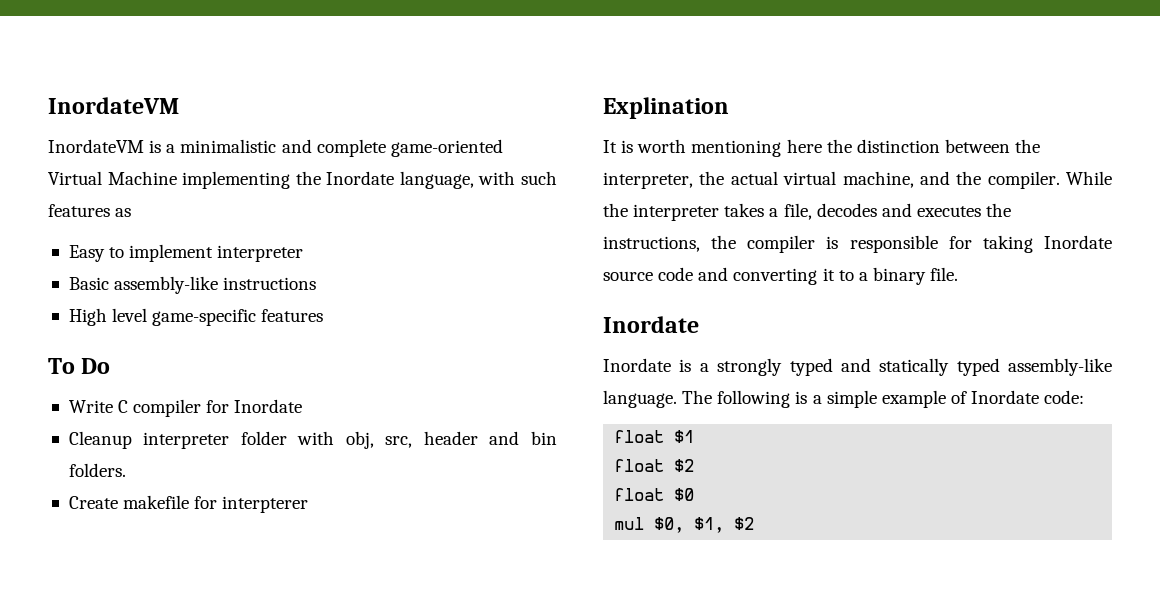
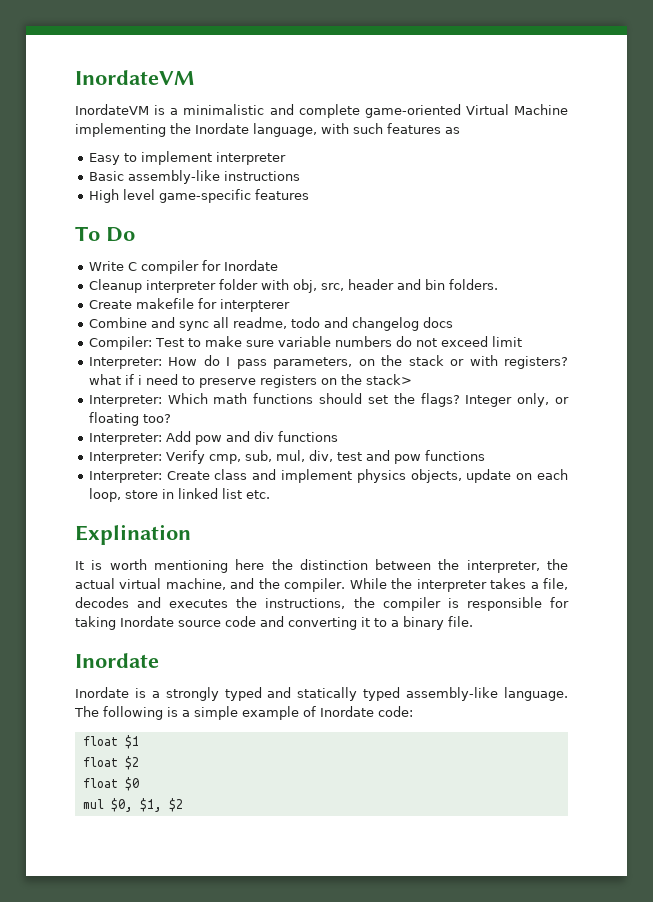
(309, 504) none -> [88,317,453,331] [88,336,522,350] [88,355,569,369] [88,374,412,388] [88,393,569,407] [88,412,171,426] [88,431,338,445] [88,450,485,464] [88,469,568,483] [88,488,270,502] // Combine and sync all readme, todo and changelog docs // Compiler: Test to make sure variable numbers do not exceed limit // Interpreter: How do I pass parameters, on the stack or with registers? what if i need to preserve registers on the stack> // Interpreter: Which math functions should set the flags? Integer only, or floating too? // Interpreter: Add pow and div functions // Interpreter: Verify cmp, sub, mul, div, test and pow functions // Interpreter: Create class and implement physics objects, update on each loop, store in linked list etc.

